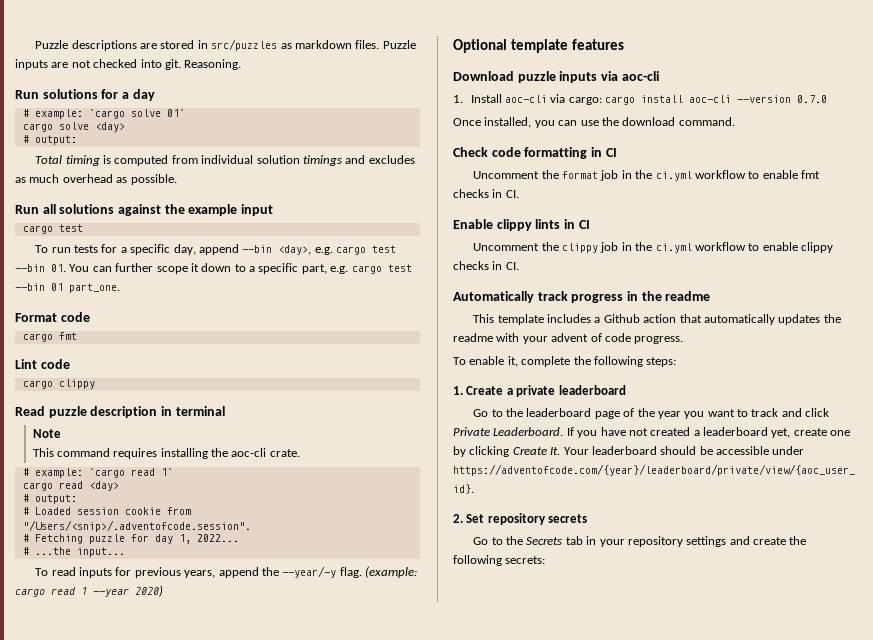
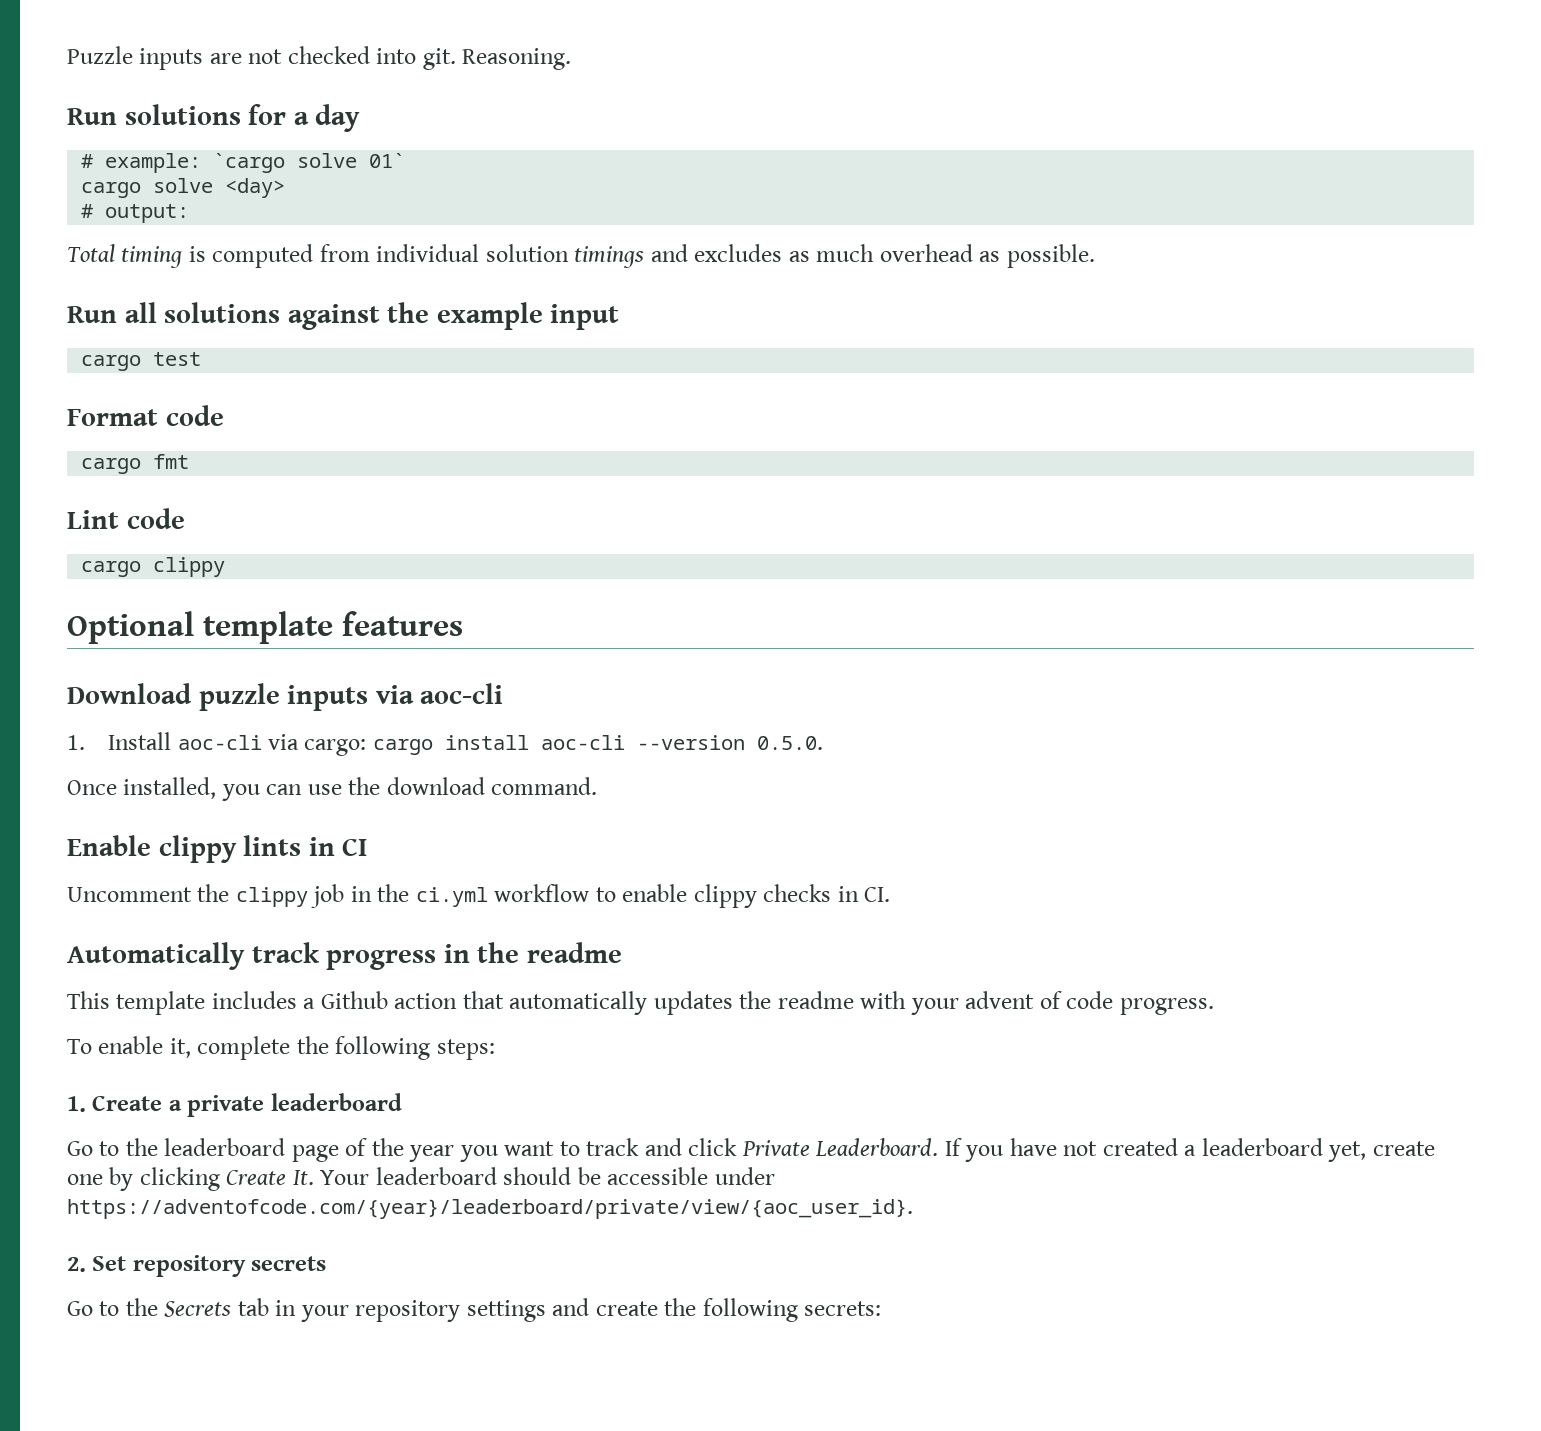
[35,39,416,51] Puzzle descriptions are stored in src/puzzles as markdown files. Puzzle -> [67,46,133,64] Puzzle
[35,244,397,255] [15,263,412,274] [15,283,120,293] // To run tests for a specific day, append --bin <day>, e.g. cargo test --bin 01. You can further scope it down to a specific part, e.g. cargo test --bin 01 part_one. -> (202, 359) none
[15,406,225,418] [32,429,61,438] [32,448,300,459] [22,468,173,478] [22,481,119,491] [22,494,77,504] [22,507,191,515] [22,520,251,532] [22,534,239,544] [22,547,125,557] [35,566,418,578] [15,585,163,597] // Read puzzle description in terminal // Note // This command requires installing the aoc-cli crate. // # example: `cargo read 1` // cargo read <day> // # output: // # Loaded session cookie from "/Users/<snip>/.adventofcode.session". // # Fetching puzzle for day 1, 2022... // # ...the input... // To read inputs for previous years, append the --year/-y flag. (example: cargo read 1 --year 2020) -> (226, 567) none
[797,95,828,103] 0.7.0 -> [756,736,823,750] 0.5.0.
[453,147,617,159] [473,170,821,181] [453,189,519,198] // Check code formatting in CI // Uncomment the format job in the ci.yml workflow to enable fmt checks in CI. -> (598, 786) none

